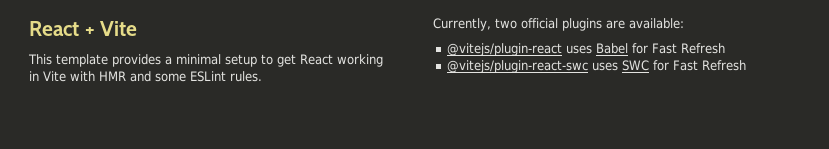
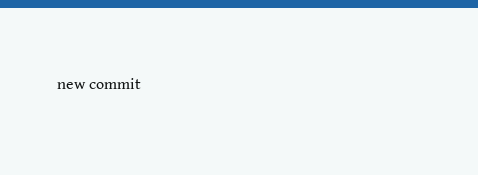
[29,21,138,36] [28,54,383,67] [29,71,262,82] [433,18,684,31] [447,43,726,56] [447,60,747,73] React + Vite // This template provides a minimal setup to get React working in Vite with HMR and some ESLint rules. // Currently, two official plugins are available: // @vitejs/plugin-react uses Babel for Fast Refresh // @vitejs/plugin-react-swc uses SWC for Fast Refresh -> [57,78,142,89] new commit

